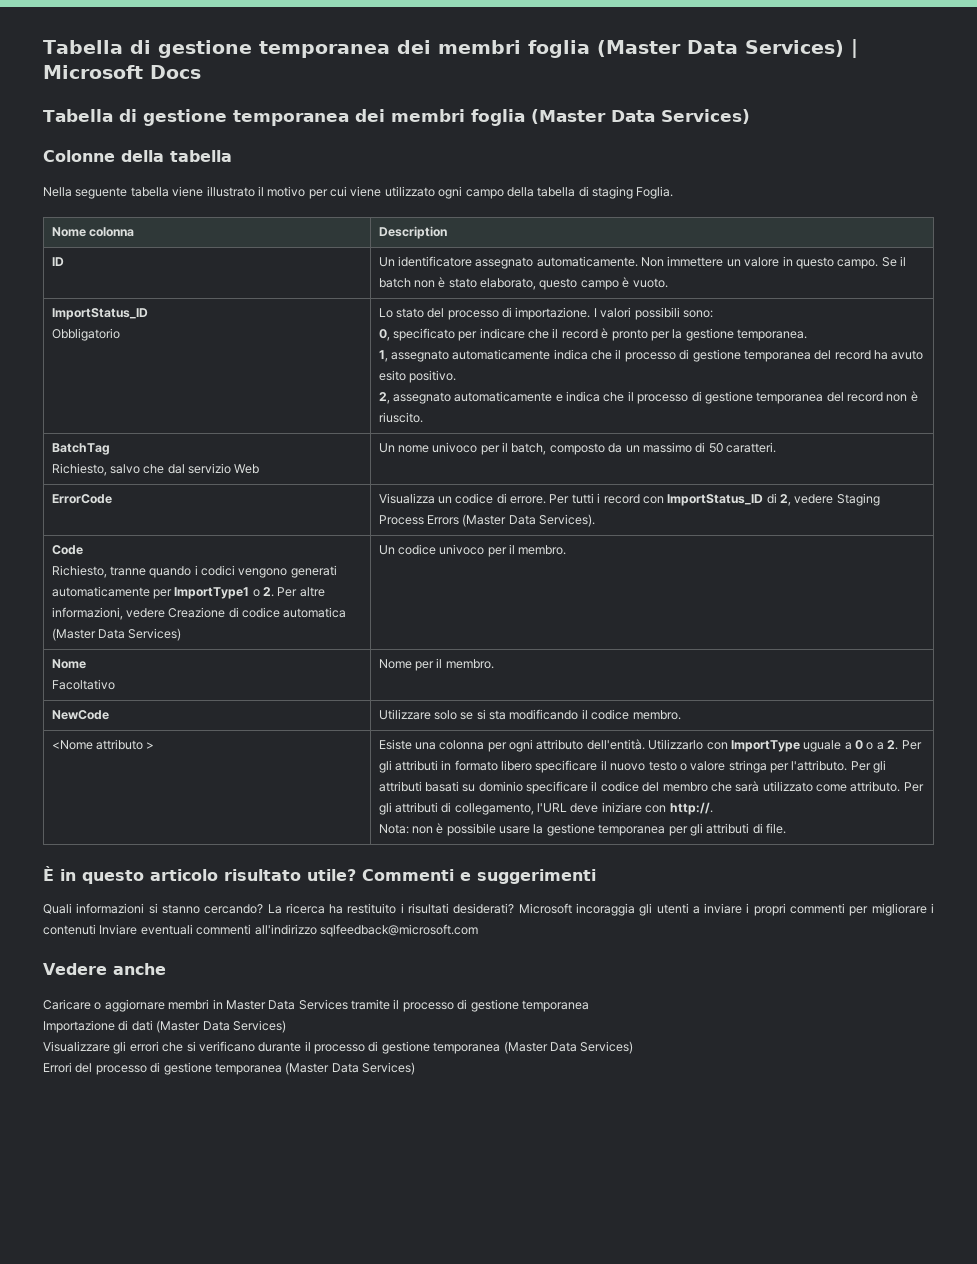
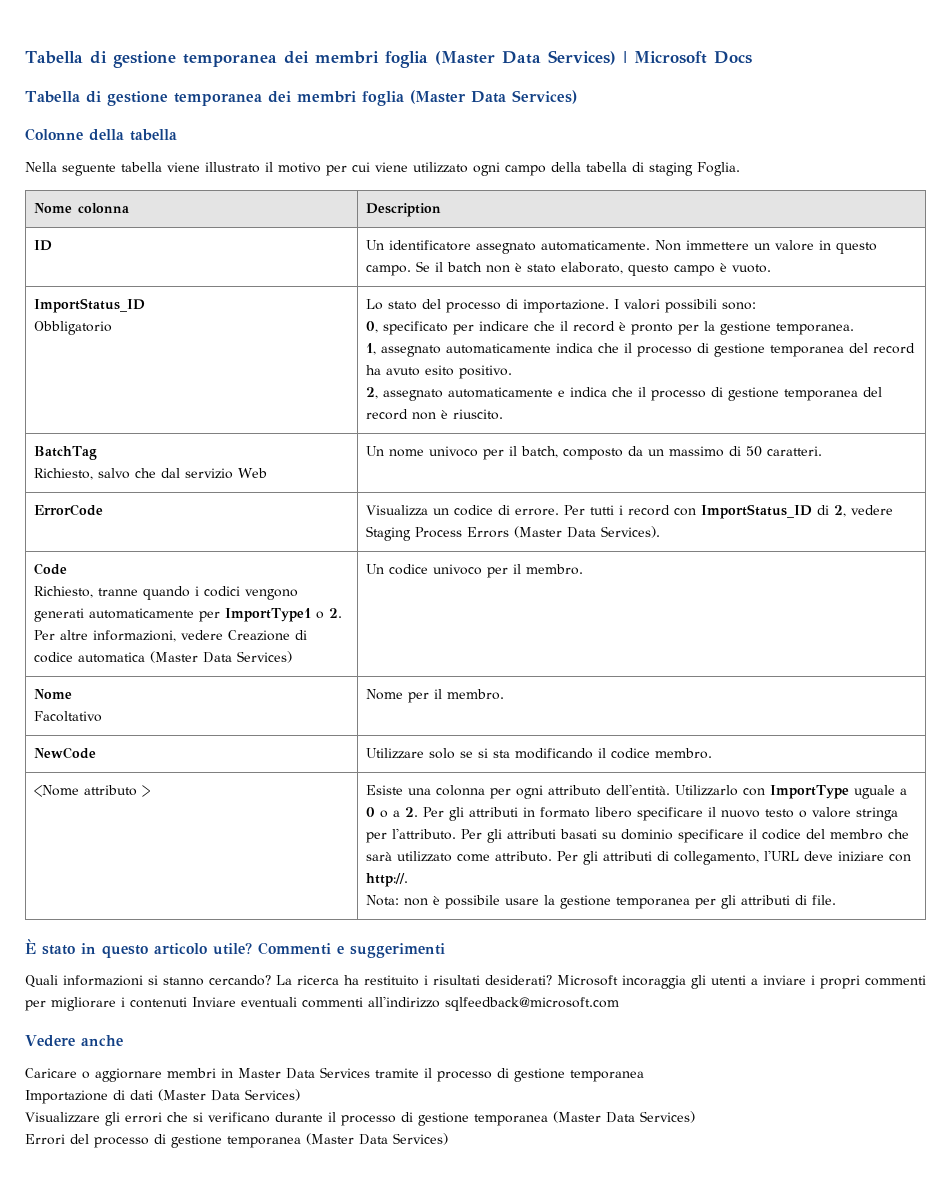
(54, 873) none -> [42,945,75,955] stato
[224,869,301,881] risultato -> (207, 949) none

